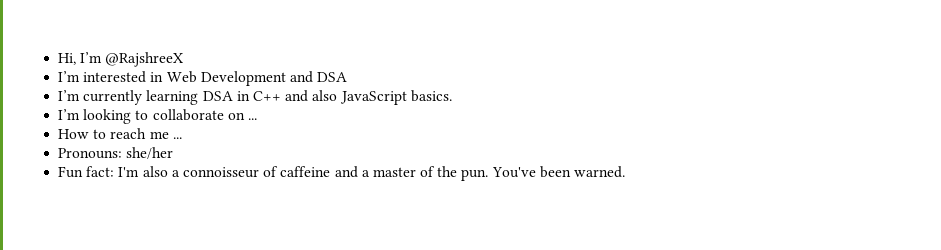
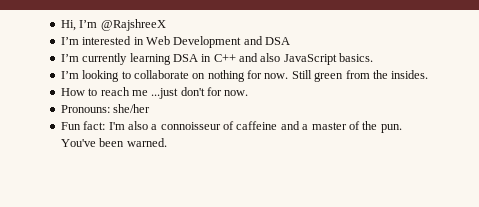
[247,118,257,120] ... -> [207,70,429,82] nothing for now. Still green from the insides.
[172,137,182,139] ... -> [151,87,249,99] ...just don't for now.

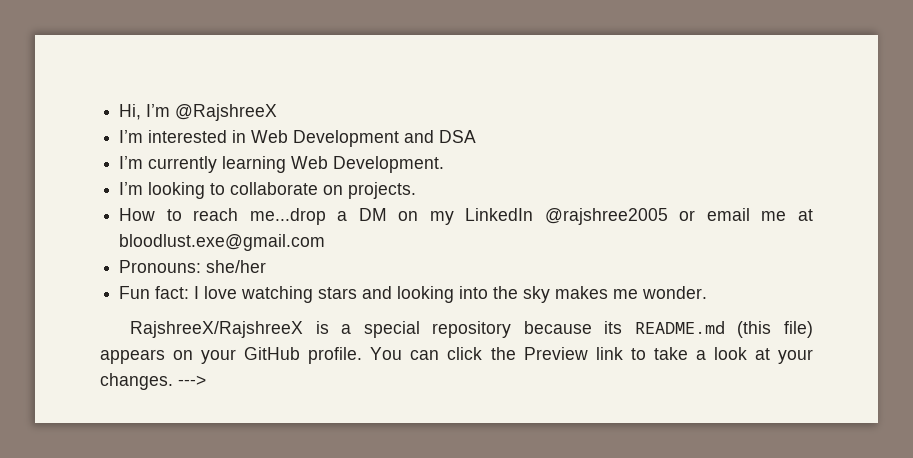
[172,53,374,65] DSA in C++ and also JavaScript basics. -> [291,156,445,173] Web Development.
[207,70,429,82] [60,87,249,99] [60,104,151,113] [60,121,402,133] [60,138,167,147] nothing for now. Still green from the insides. // How to reach me ...just don't for now. // Pronouns: she/her // Fun fact: I'm also a connoisseur of caffeine and a master of the pun. You've been warned. -> [348,182,417,199] [119,208,813,225] [119,234,326,251] [119,260,267,273] [119,286,708,303] [130,321,814,338] [100,347,813,364] [100,373,206,390] projects. // How to reach me...drop a DM on my LinkedIn @rajshree2005 or email me at bloodlust.exe@gmail.com // Pronouns: she/her // Fun fact: I love watching stars and looking into the sky makes me wonder. // RajshreeX/RajshreeX is a special repository because its README.md (this file) appears on your GitHub profile. You can click the Preview link to take a look at your changes. --->

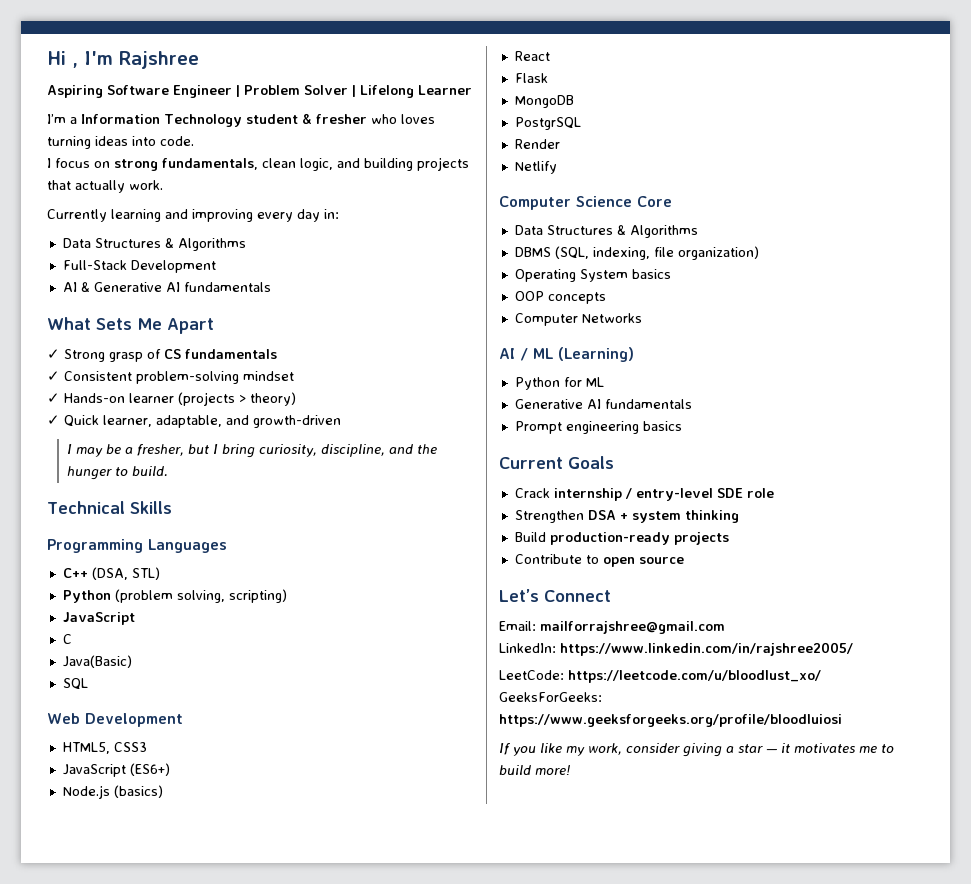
[119,104,278,121] [119,130,477,147] [119,156,445,173] [119,182,417,199] [119,208,813,225] [119,234,326,251] [119,260,267,273] [119,286,708,303] [130,321,814,338] [100,347,813,364] [100,373,206,390] Hi, I’m @RajshreeX // I’m interested in Web Development and DSA // I’m currently learning Web Development. // I’m looking to collaborate on projects. // How to reach me...drop a DM on my LinkedIn @rajshree2005 or email me at bloodlust.exe@gmail.com // Pronouns: she/her // Fun fact: I love watching stars and looking into the sky makes me wonder. // RajshreeX/RajshreeX is a special repository because its README.md (this file) appears on your GitHub profile. You can click the Preview link to take a look at your changes. ---> -> [47,51,199,69] [47,85,472,98] [47,113,435,127] [47,136,194,149] [47,157,469,171] [47,180,163,193] [47,209,339,222] [62,238,246,251] [62,260,216,273] [62,282,271,292] [47,317,214,334] [47,349,277,362] [47,371,294,384] [47,392,296,406] [47,415,341,428] [67,444,438,458] [67,466,169,480] [47,501,172,514] [47,539,227,553] [62,567,160,580] [62,589,287,603] [62,612,135,625] [62,634,72,644] [62,655,132,668] [62,678,88,690] [47,713,183,727] [62,742,147,754] [62,763,170,777] [62,785,163,799] [514,51,550,61] [514,73,548,83] [514,95,574,108] [514,117,581,130] [514,139,560,149] [514,161,557,174] [499,196,672,210] [514,225,698,238] [514,246,759,260] [514,269,671,282] [514,291,606,304] [514,313,642,326] [499,347,634,362] [514,377,604,390] [514,399,692,409] [514,421,682,434] [499,456,614,469] [514,488,774,501] [514,510,739,523] [514,532,729,545] [514,554,684,567] [499,589,611,602] [499,621,725,634] [499,642,853,656] [499,670,821,683] [499,692,602,702] [499,714,842,727] [499,743,894,757] [499,765,570,775] Hi , I'm Rajshree // Aspiring Software Engineer | Problem Solver | Lifelong Learner // I’m a Information Technology student & fresher who loves turning ideas into code. // I focus on strong fundamentals, clean logic, and building projects that actually work. // Currently learning and improving every day in: // Data Structures & Algorithms // Full-Stack Development // AI & Generative AI fundamentals // What Sets Me Apart // ✓ Strong grasp of CS fundamentals // ✓ Consistent problem-solving mindset // ✓ Hands-on learner (projects > theory) // ✓ Quick learner, adaptable, and growth-driven // I may be a fresher, but I bring curiosity, discipline, and the hunger to build. // Technical Skills // Programming Languages // C++ (DSA, STL) // Python (problem solving, scripting) // JavaScript // C // Java(Basic) // SQL // Web Development // HTML5, CSS3 // JavaScript (ES6+) // Node.js (basics) // React // Flask // MongoDB // PostgrSQL // Render // Netlify // Computer Science Core // Data Structures & Algorithms // DBMS (SQL, indexing, file organization) // Operating System basics // OOP concepts // Computer Networks // AI / ML (Learning) // Python for ML // Generative AI fundamentals // Prompt engineering basics // Current Goals // Crack internship / entry-level SDE role // Strengthen DSA + system thinking // Build production-ready projects // Contribute to open source // Let’s Connect // Email: mailforrajshree@gmail.com // LinkedIn: https://www.linkedin.com/in/rajshree2005/ // LeetCode: https://leetcode.com/u/bloodlust_xo/ GeeksForGeeks: https://www.geeksforgeeks.org/profile/bloodluiosi // If you like my work, consider giving a star — it motivates me to build more!

